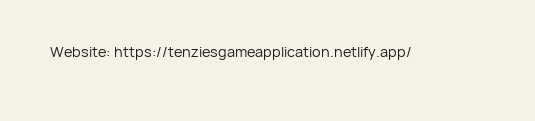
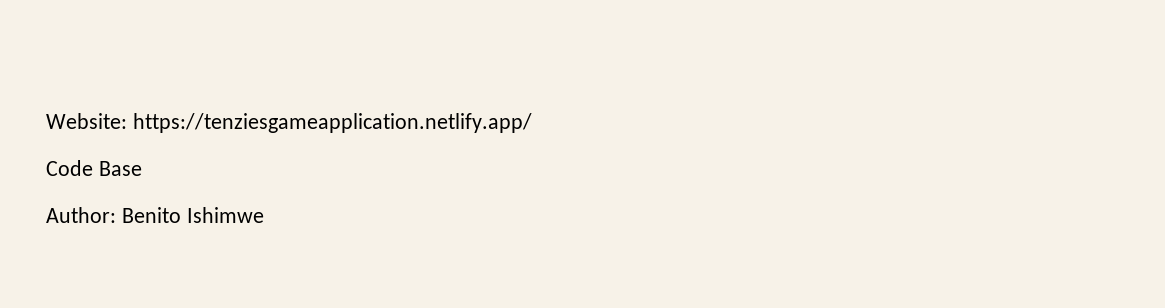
(412, 53) none -> [46,160,142,176] [46,207,264,223] // Code Base // Author: Benito Ishimwe

